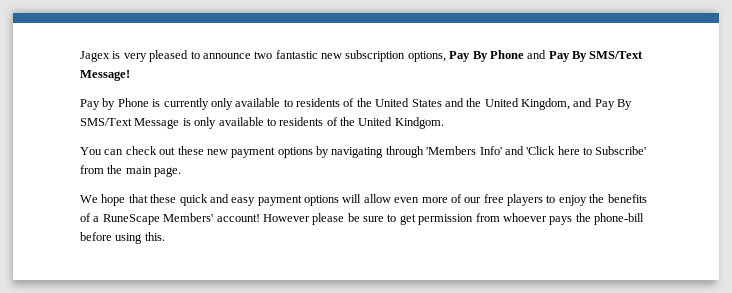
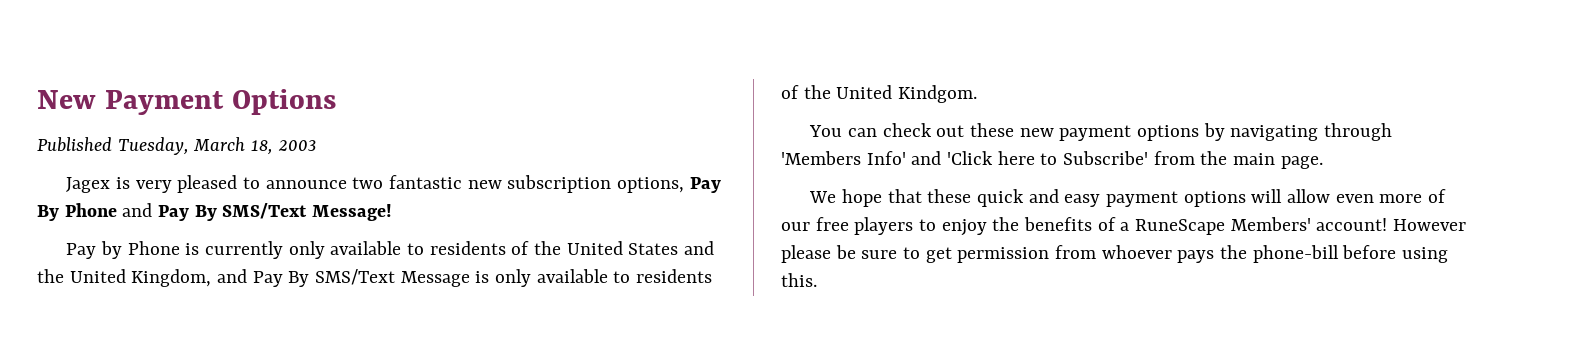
(80, 56) none -> [37,89,336,115] [37,137,316,155] New Payment Options // Published Tuesday, March 18, 2003 //

